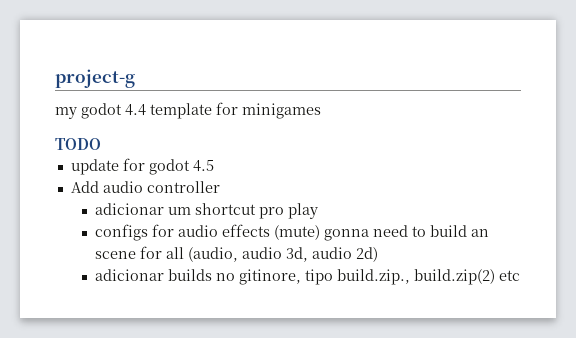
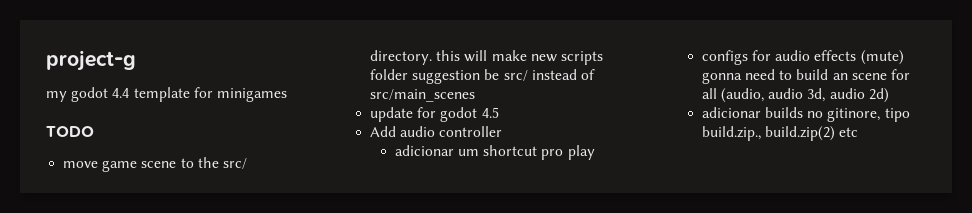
(101, 144) none -> [63,157,247,172] [370,50,603,65] [370,69,595,84] [370,89,476,102] // move game scene to the src/ directory. this will make new scripts folder suggestion be src/ instead of src/main_scenes

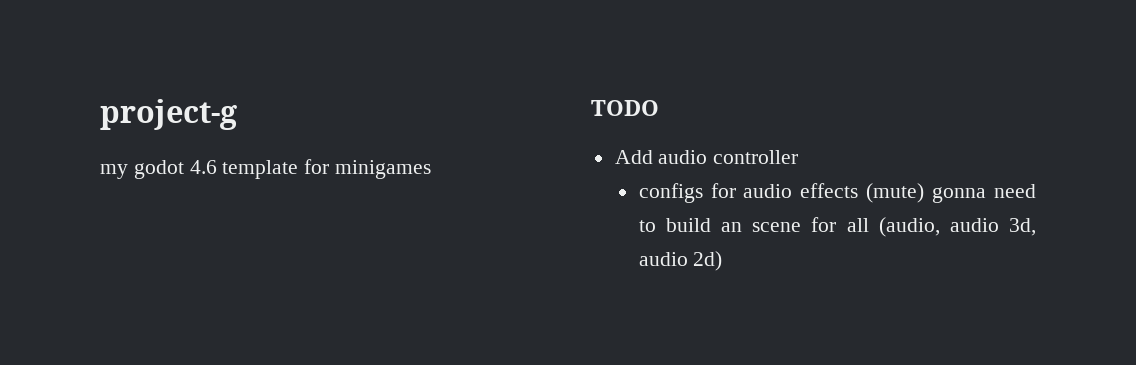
[112,88,130,98] 4.4 -> [189,160,217,174] 4.6
[63,157,247,172] [370,50,603,65] [370,69,595,84] [370,89,476,102] [370,107,499,122] [370,126,503,137] [394,145,595,160] move game scene to the src/ directory. this will make new scripts folder suggestion be src/ instead of src/main_scenes // update for godot 4.5 // Add audio controller // adicionar um shortcut pro play -> [614,150,799,164] Add audio controller
[701,107,910,122] [701,126,859,141] // adicionar builds no gitinore, tipo build.zip., build.zip(2) etc -> (723, 261) none

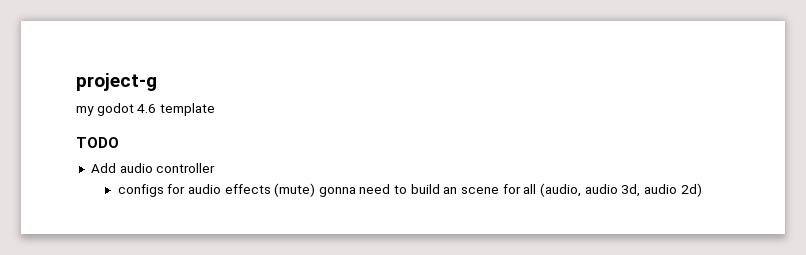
[304,159,432,179] for minigames -> (215, 109) none

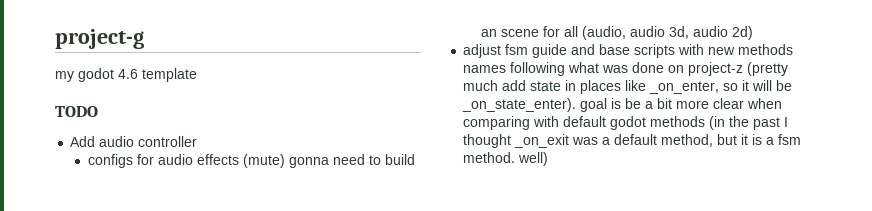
(702, 190) none -> [463,44,794,58] [463,62,789,76] [463,80,793,94] [462,98,783,112] [463,116,789,130] [463,134,802,148] [463,152,549,166] // adjust fsm guide and base scripts with new methods names following what was done on project-z (pretty much add state in places like _on_enter, so it will be _on_state_enter). goal is be a bit more clear when comparing with default godot methods (in the past I thought _on_exit was a default method, but it is a fsm method. well)

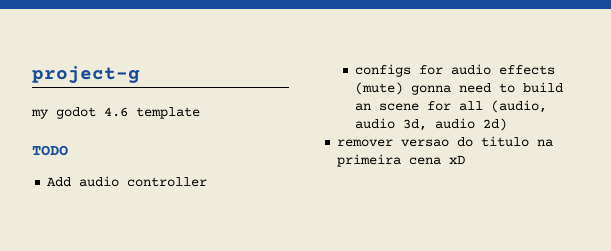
[463,44,794,58] [463,62,789,76] [463,80,793,94] [462,98,783,112] [463,116,789,130] [463,134,802,148] [463,152,549,166] adjust fsm guide and base scripts with new methods names following what was done on project-z (pretty much add state in places like _on_enter, so it will be _on_state_enter). goal is be a bit more clear when comparing with default godot methods (in the past I thought _on_exit was a default method, but it is a fsm method. well) -> [337,136,554,147] [337,154,466,167] remover versao do titulo na primeira cena xD

